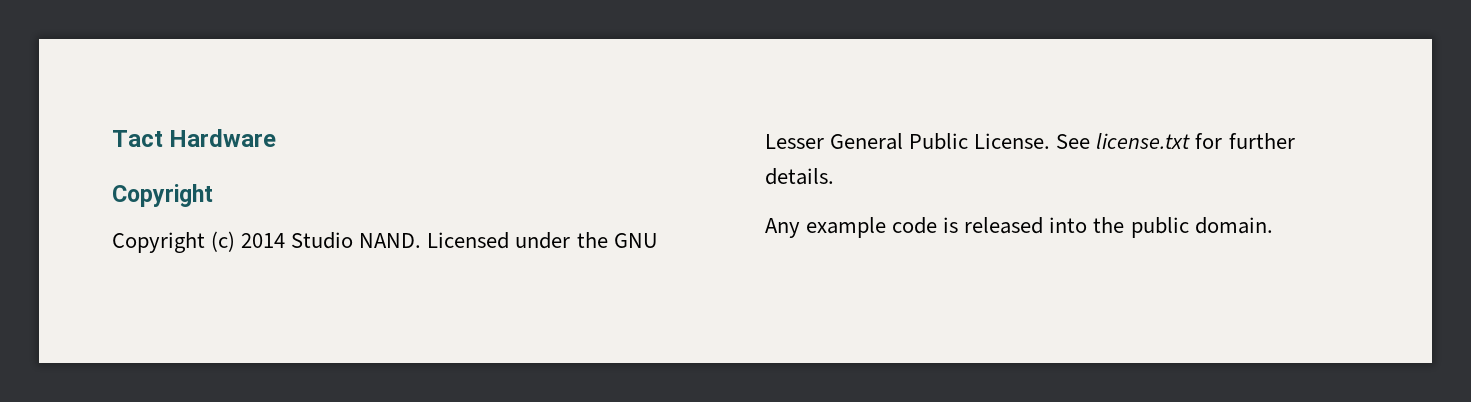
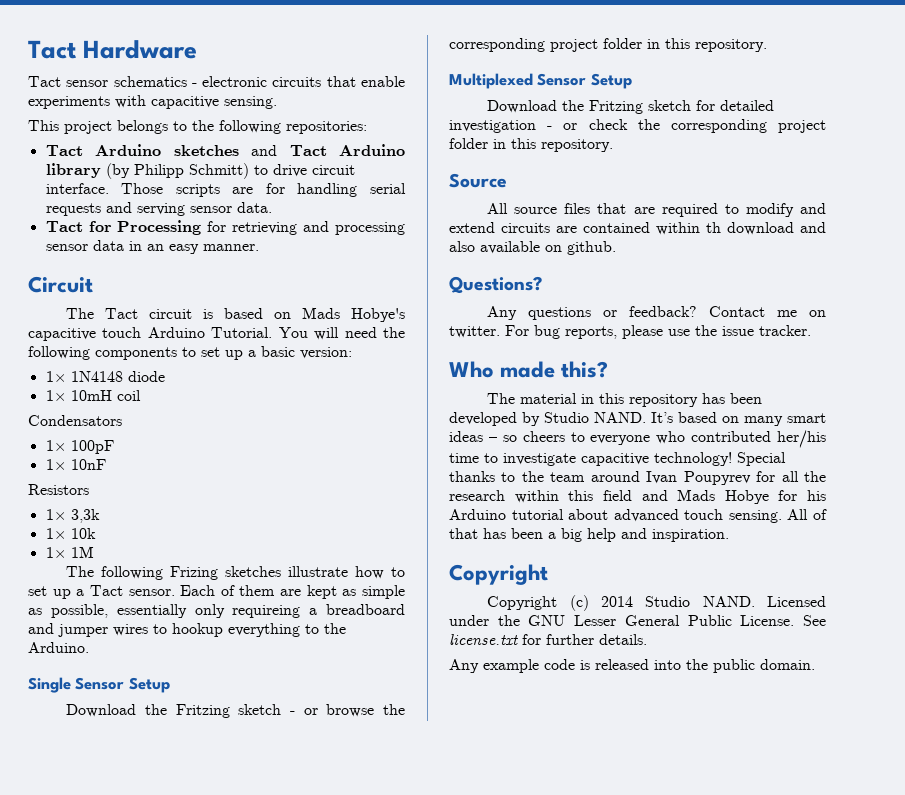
(277, 138) none -> [28,76,405,87] [28,95,277,109] [28,120,367,134] [45,144,405,156] [45,163,355,179] [45,183,406,197] [45,202,272,216] [45,220,405,235] [45,240,259,254] [28,276,93,293] [66,307,405,322] [28,327,405,341] [28,346,352,360] [45,371,165,382] [45,390,141,401] [28,415,122,426] [45,440,114,454] [45,459,106,470] [28,484,89,495] [45,509,100,523] [45,528,96,539] [45,546,94,558] [66,566,405,580] [28,585,405,599] [28,604,405,618] [28,623,346,637] [28,642,89,653] [28,677,170,693] [66,704,405,718] [449,38,767,52] [449,73,632,89] [487,100,775,114] [449,119,826,133] [449,138,613,152] [449,173,507,188] [487,203,826,217] [449,222,826,235] [449,241,616,255] [449,276,542,294] [487,306,826,320] [449,325,811,339] [449,361,609,378] [487,393,763,407] [449,412,826,426] [449,430,826,448] [449,452,786,466] [449,471,826,485] [449,489,826,504] [449,509,827,523] [449,528,729,542] // Tact sensor schematics - electronic circuits that enable experiments with capacitive sensing. // This project belongs to the following repositories: // Tact Arduino sketches and Tact Arduino library (by Philipp Schmitt) to drive circuit interface. Those scripts are for handling serial requests and serving sensor data. // Tact for Processing for retrieving and processing sensor data in an easy manner. // Circuit // The Tact circuit is based on Mads Hobye's capacitive touch Arduino Tutorial. You will need the following components to set up a basic version: // 1× 1N4148 diode // 1× 10mH coil // Condensators // 1× 100pF // 1× 10nF // Resistors // 1× 3,3k // 1× 10k // 1× 1M // The following Frizing sketches illustrate how to set up a Tact sensor. Each of them are kept as simple as possible, essentially only requireing a breadboard and jumper wires to hookup everything to the Arduino. // Single Sensor Setup // Download the Fritzing sketch - or browse the corresponding project folder in this repository. // Multiplexed Sensor Setup // Download the Fritzing sketch for detailed investigation - or check the corresponding project folder in this repository. // Source // All source files that are required to modify and extend circuits are contained within th download and also available on github. // Questions? // Any questions or feedback? Contact me on twitter. For bug reports, please use the issue tracker. // Who made this? // The material in this repository has been developed by Studio NAND. It’s based on many smart ideas – so cheers to everyone who contributed her/his time to investigate capacitive technology! Special thanks to the team around Ivan Poupyrev for all the research within this field and Mads Hobye for his Arduino tutorial about advanced touch sensing. All of that has been a big help and inspiration.

